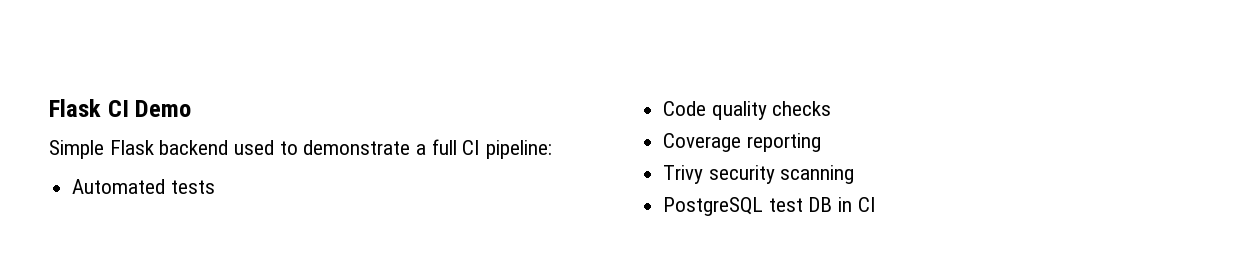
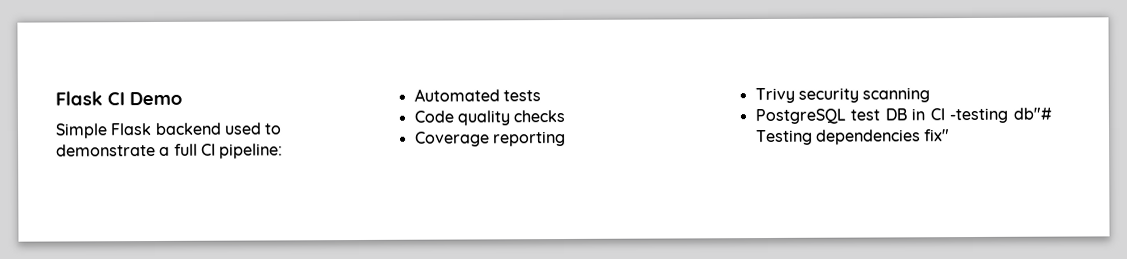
(876, 204) none -> [949,107,1052,124] [755,129,951,146] -testing db"# Testing dependencies fix"

